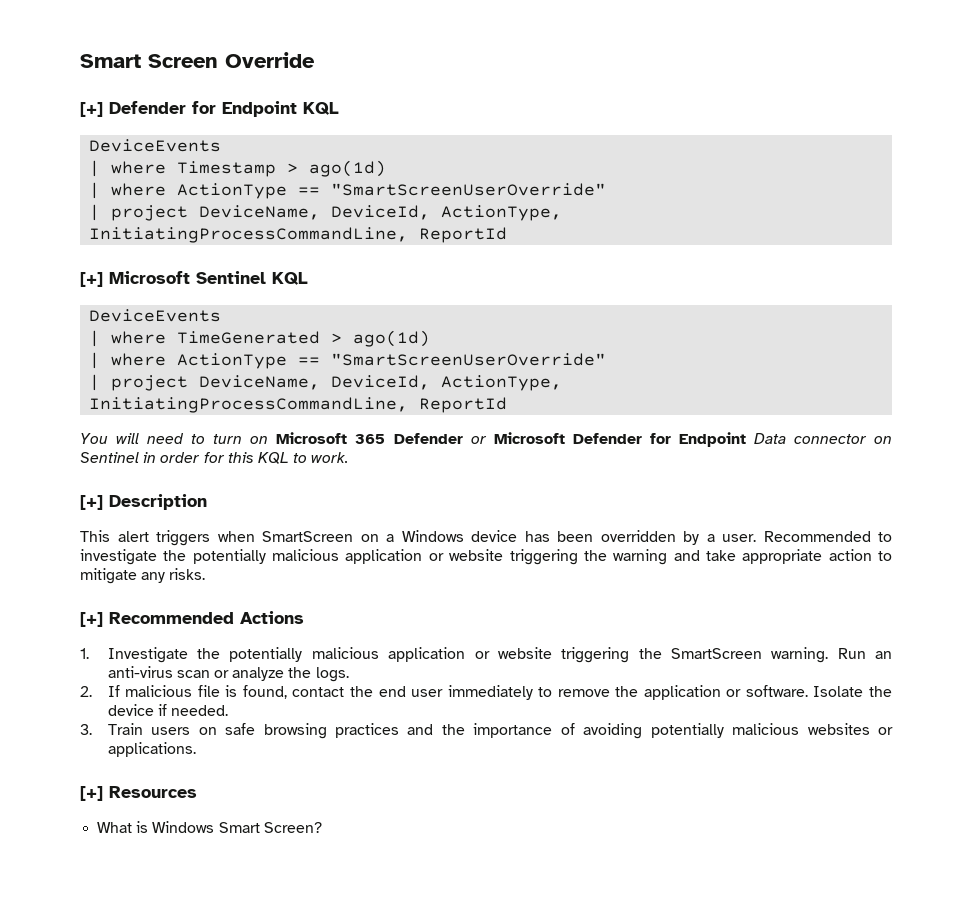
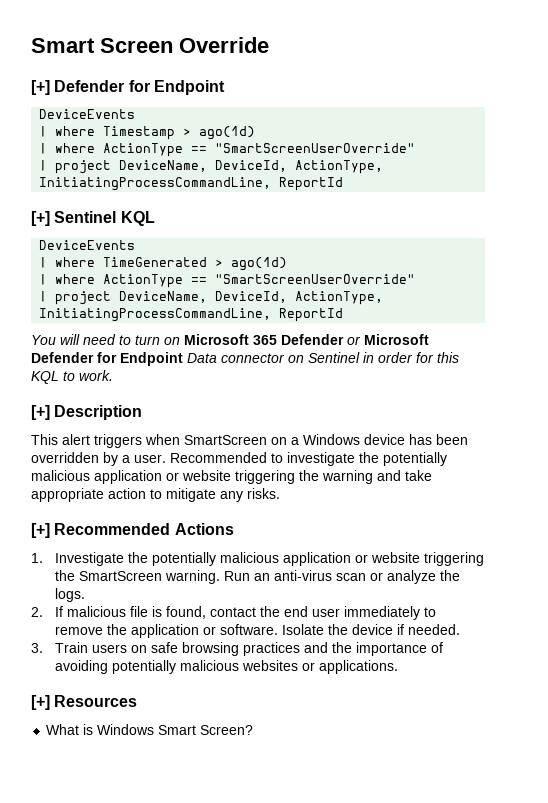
[303,102,339,115] KQL -> (225, 87) none
[109,271,190,284] Microsoft -> (50, 218) none

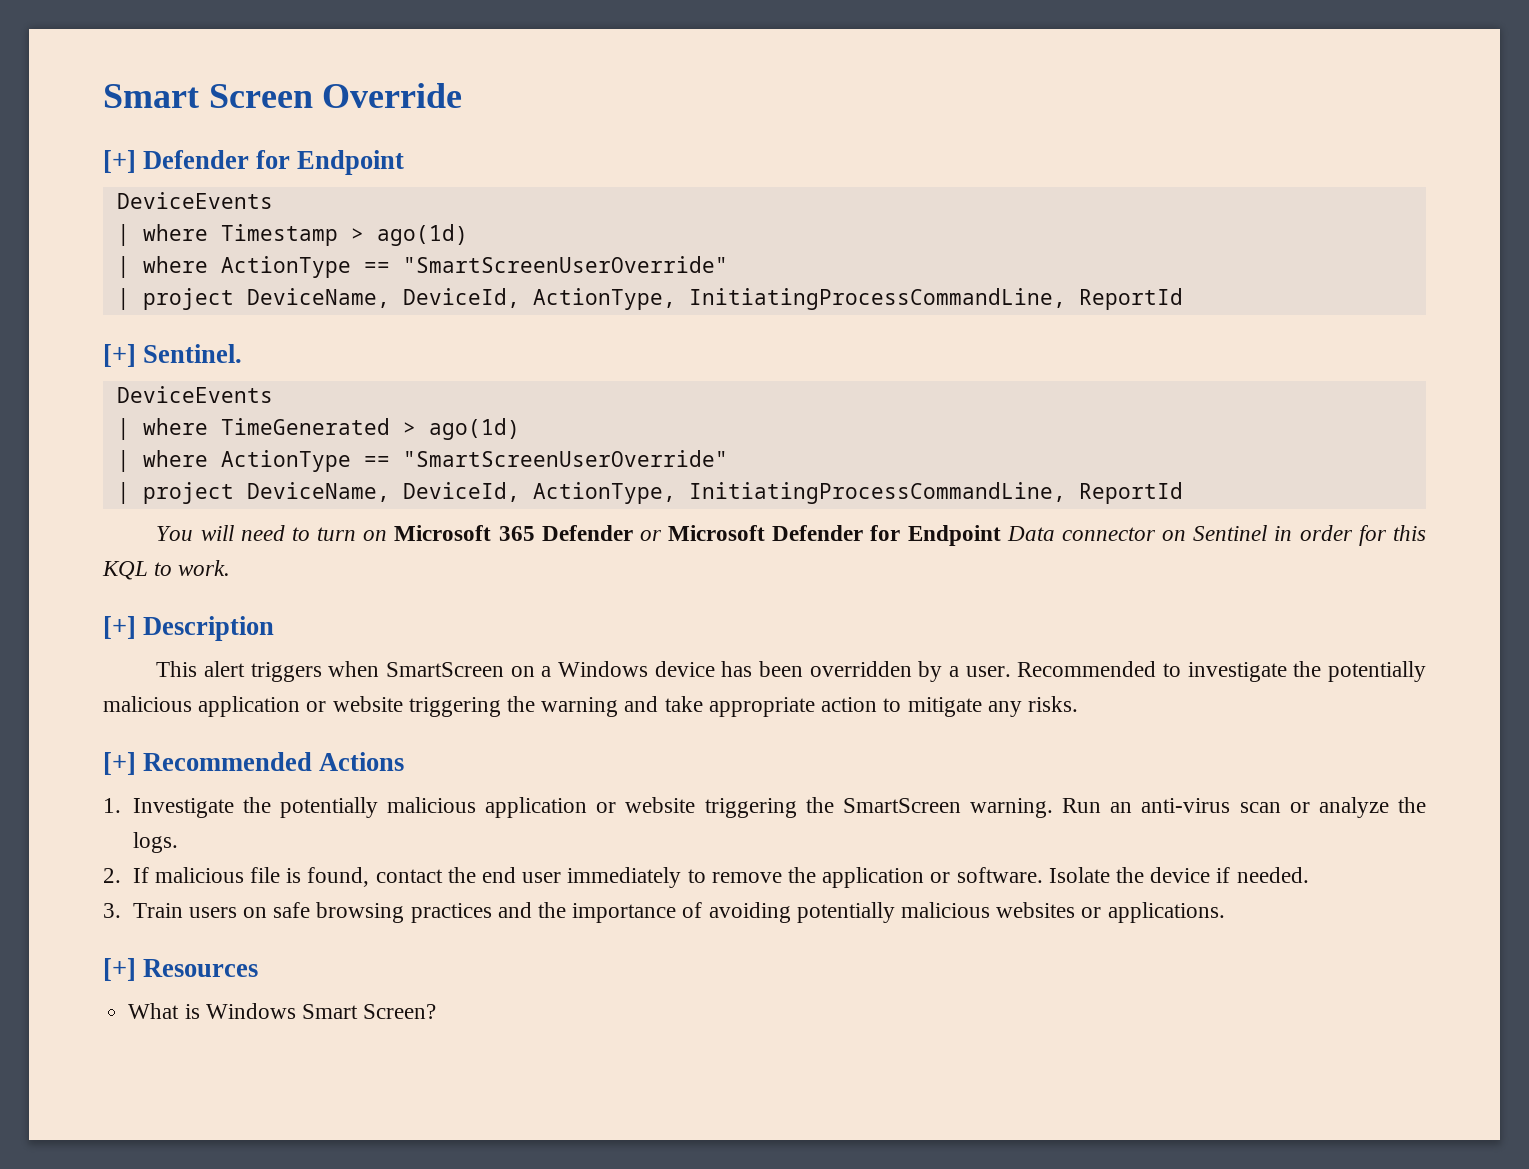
[54,211,155,226] Sentinel KQL -> [143,344,243,363] Sentinel.

